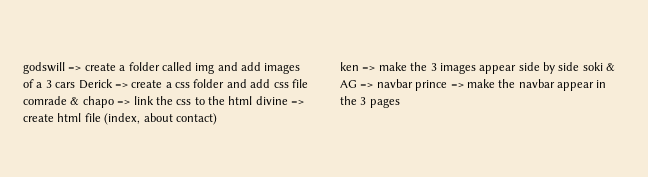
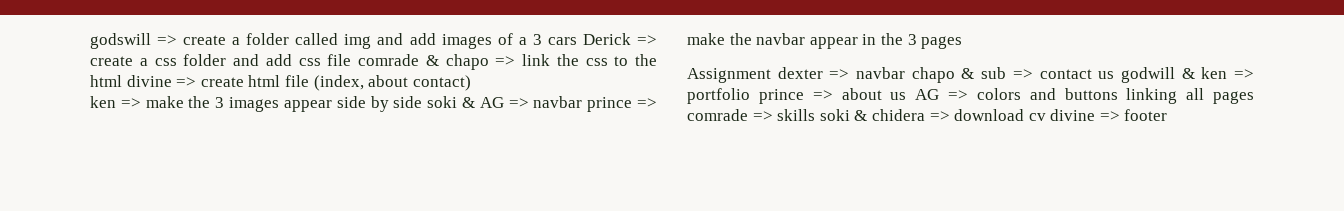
(400, 103) none -> [687,67,1254,83] [687,88,1254,104] [687,109,1168,121] // Assignment dexter => navbar chapo & sub => contact us godwill & ken => portfolio prince => about us AG => colors and buttons linking all pages comrade => skills soki & chidera => download cv divine => footer

